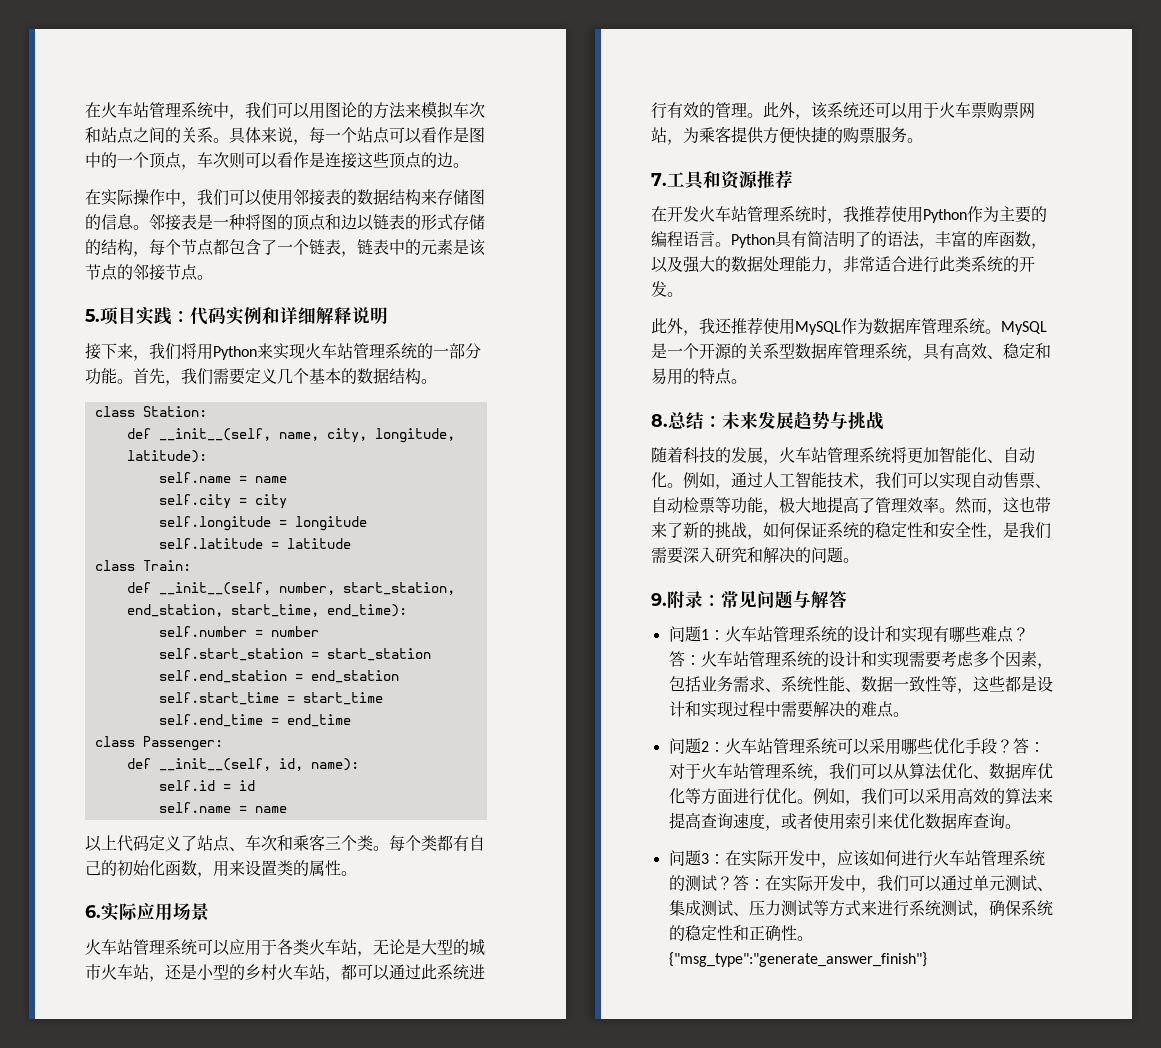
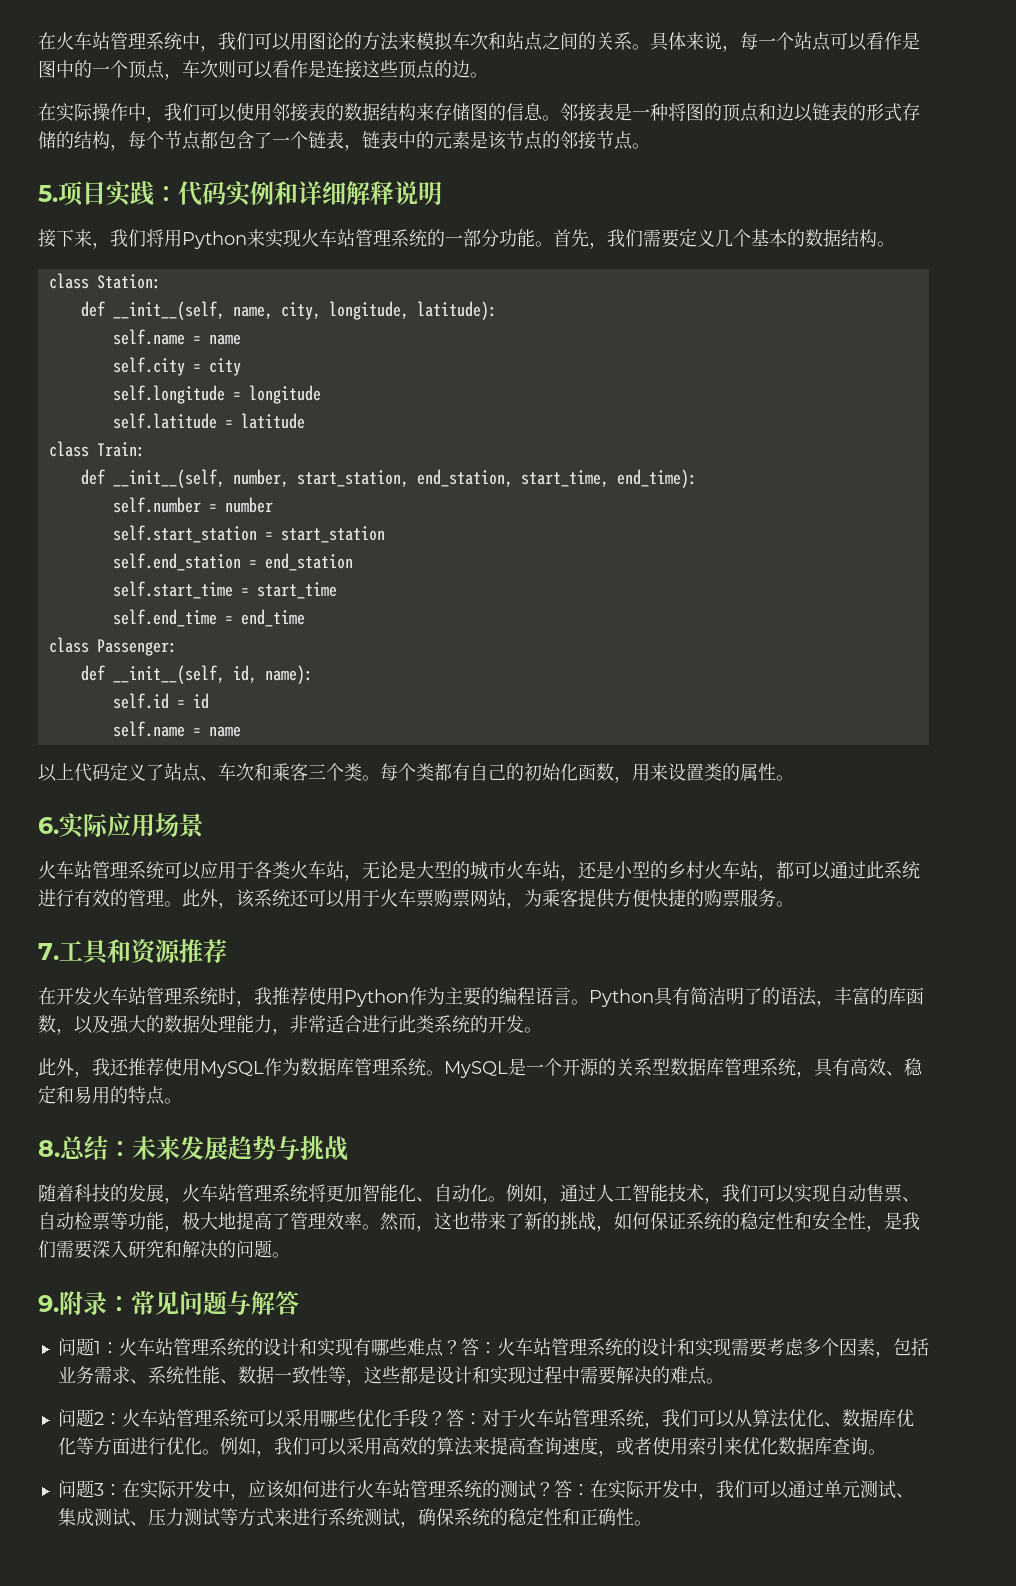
[668,952,927,967] {"msg_type":"generate_answer_finish"} -> (652, 1523) none

